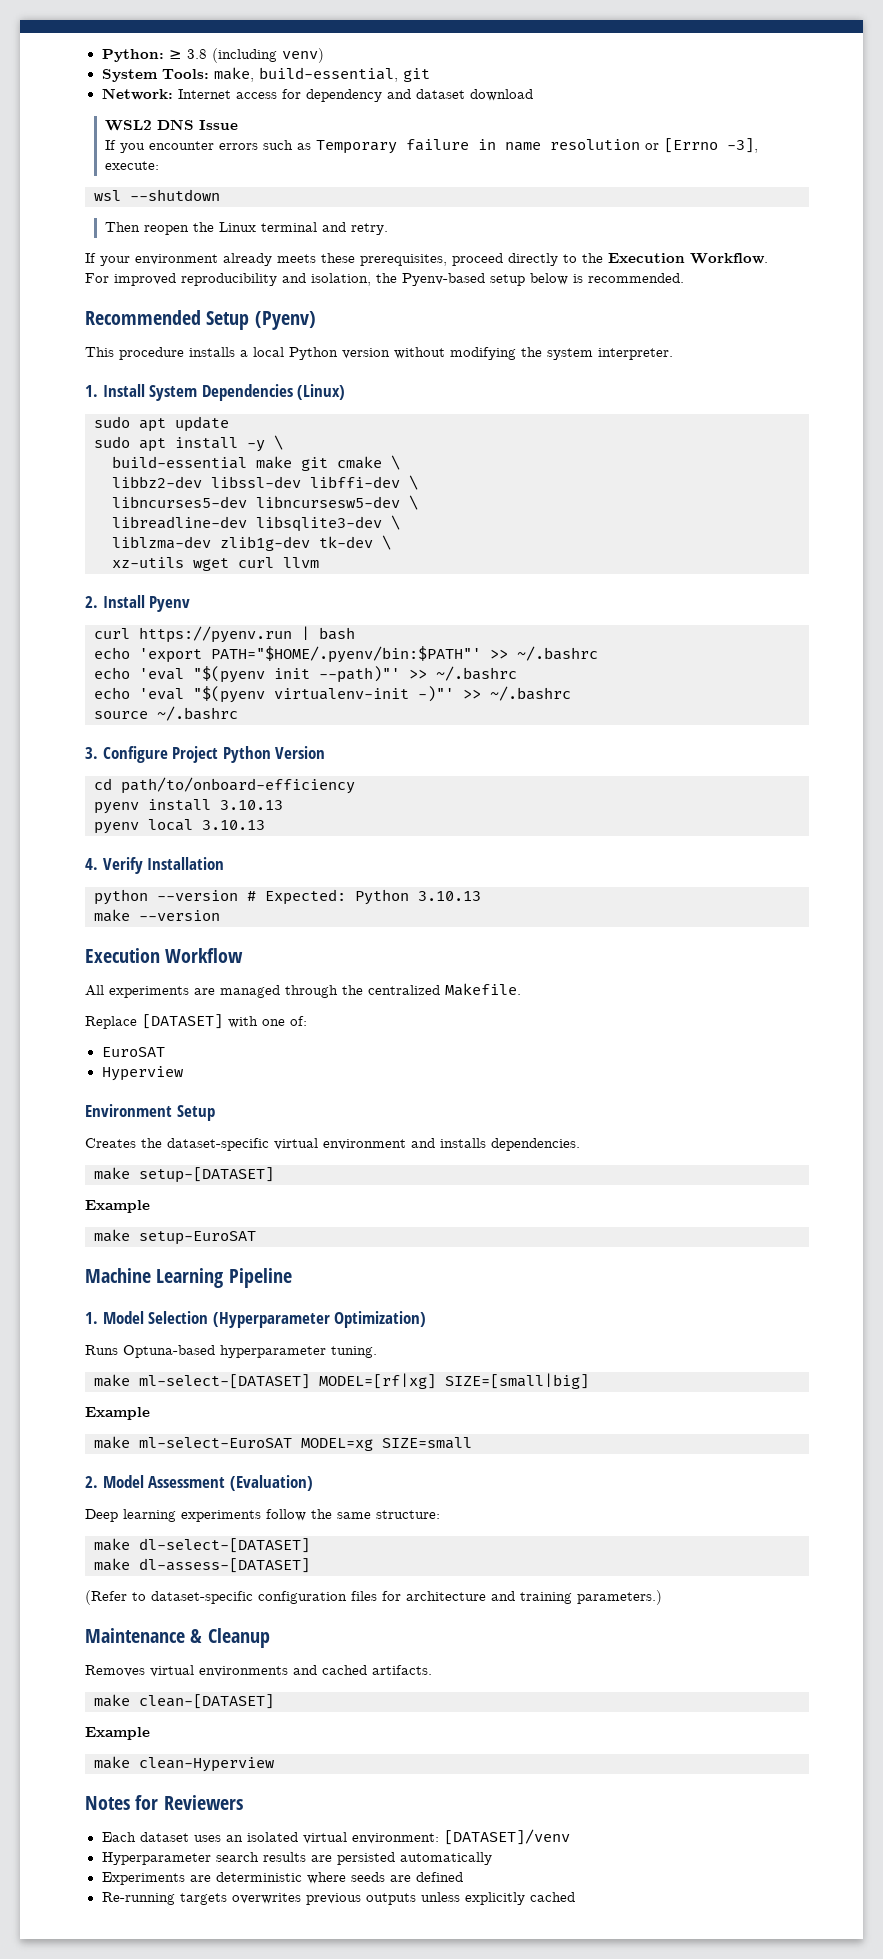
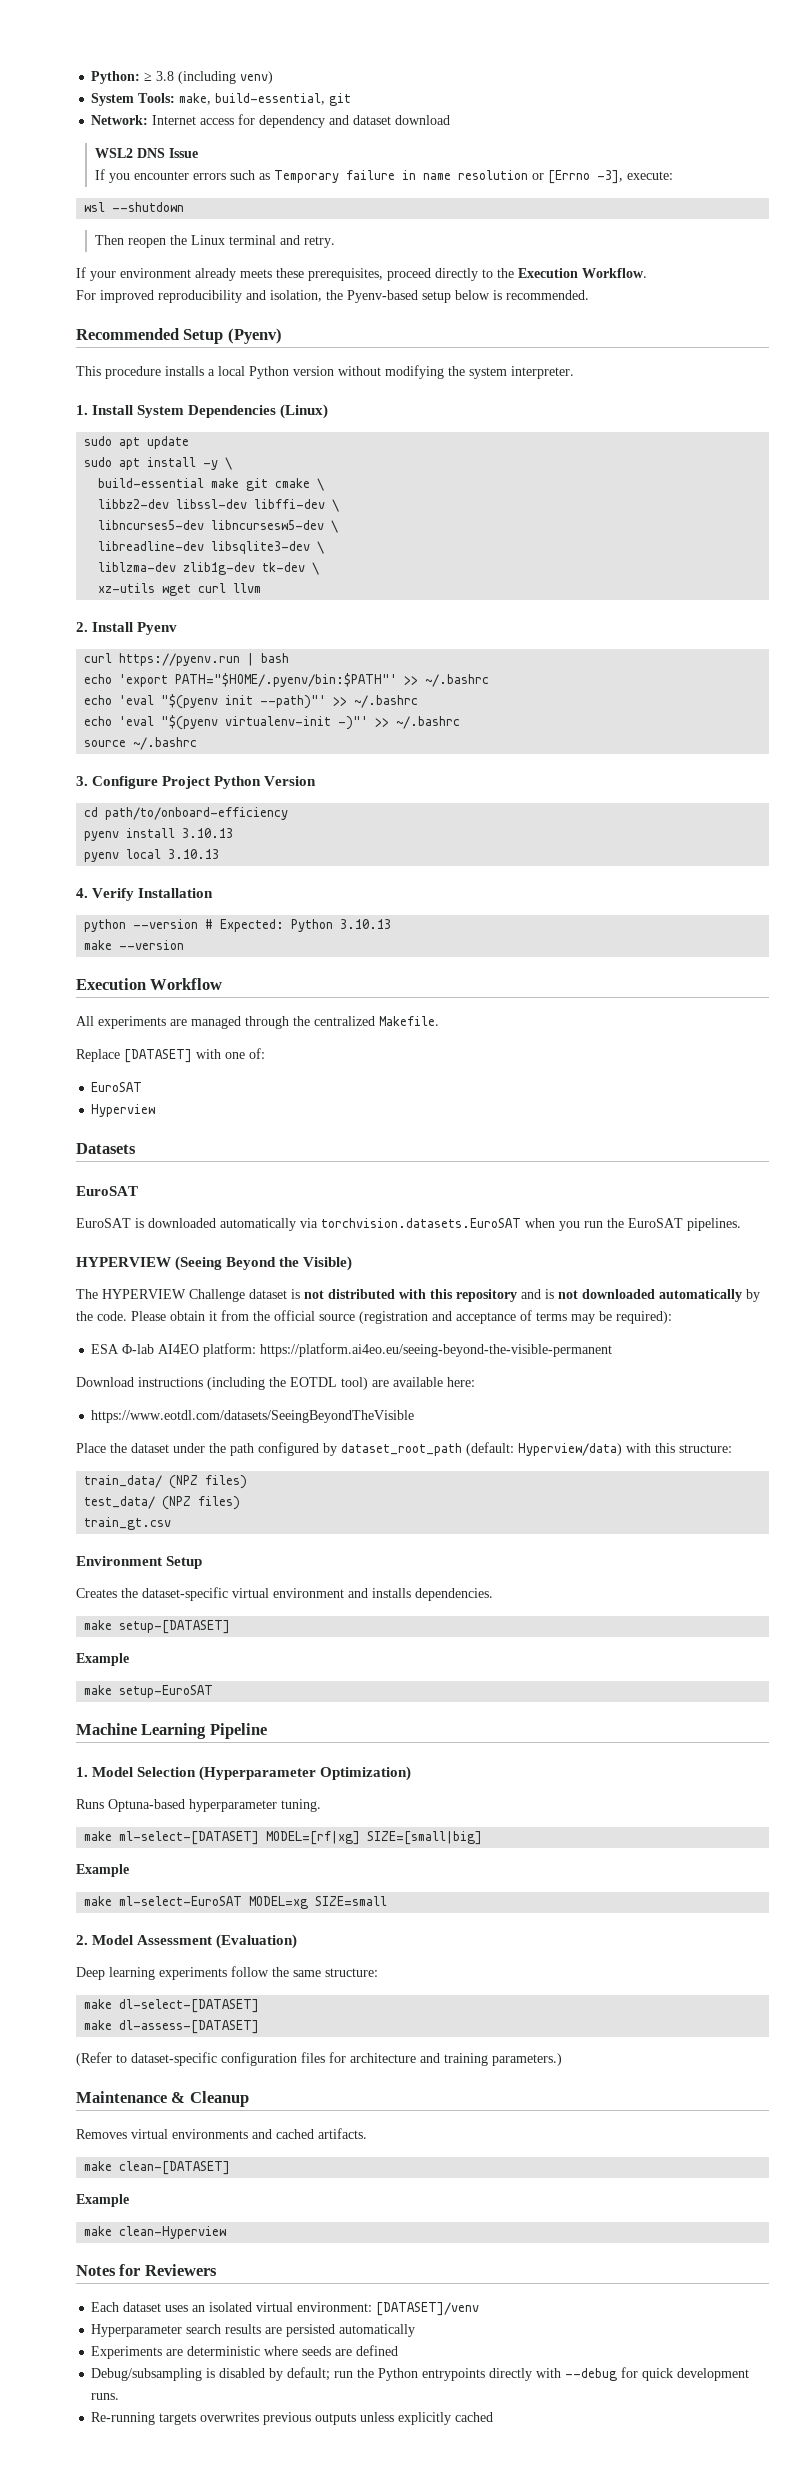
(183, 1073) none -> [76,1143,136,1154] [76,1186,138,1196] [76,1218,741,1231] [76,1256,353,1271] [76,1289,760,1302] [76,1310,672,1324] [91,1343,613,1357] [76,1377,475,1390] [91,1410,415,1423] [76,1442,732,1456] [84,1475,248,1489] [84,1496,241,1510] [84,1517,172,1530] // Datasets // EuroSAT // EuroSAT is downloaded automatically via torchvision.datasets.EuroSAT when you run the EuroSAT pipelines. // HYPERVIEW (Seeing Beyond the Visible) // The HYPERVIEW Challenge dataset is not distributed with this repository and is not downloaded automatically by the code. Please obtain it from the official source (registration and acceptance of terms may be required): // ESA Φ-lab AI4EO platform: https://platform.ai4eo.eu/seeing-beyond-the-visible-permanent // Download instructions (including the EOTDL tool) are available here: // https://www.eotdl.com/datasets/SeeingBeyondTheVisible // Place the dataset under the path configured by dataset_root_path (default: Hyperview/data) with this structure: // train_data/ (NPZ files) // test_data/ (NPZ files) // train_gt.csv
(463, 1877) none -> [91,2367,750,2381] [91,2393,120,2400] // Debug/subsampling is disabled by default; run the Python entrypoints directly with --debug for quick development runs.

